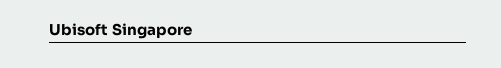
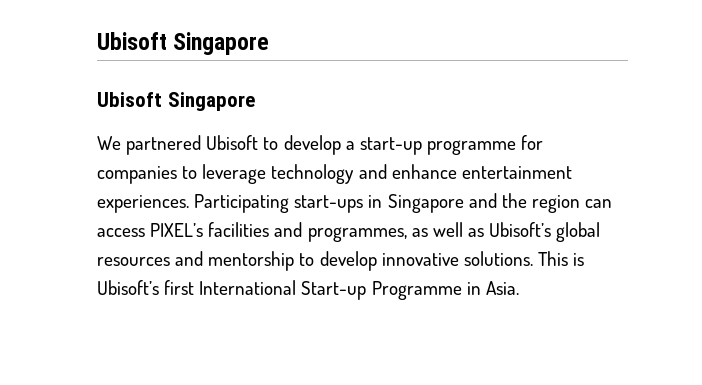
[49,23,193,39] Ubisoft Singapore -> [97,32,270,55] [97,92,255,111] [97,135,544,155] [97,164,572,184] [97,193,613,213] [97,222,601,242] [97,251,585,271] [97,280,519,300] Ubisoft Singapore // Ubisoft Singapore // We partnered Ubisoft to develop a start-up programme for companies to leverage technology and enhance entertainment experiences. Participating start-ups in Singapore and the region can access PIXEL’s facilities and programmes, as well as Ubisoft’s global resources and mentorship to develop innovative solutions. This is Ubisoft’s first International Start-up Programme in Asia.

